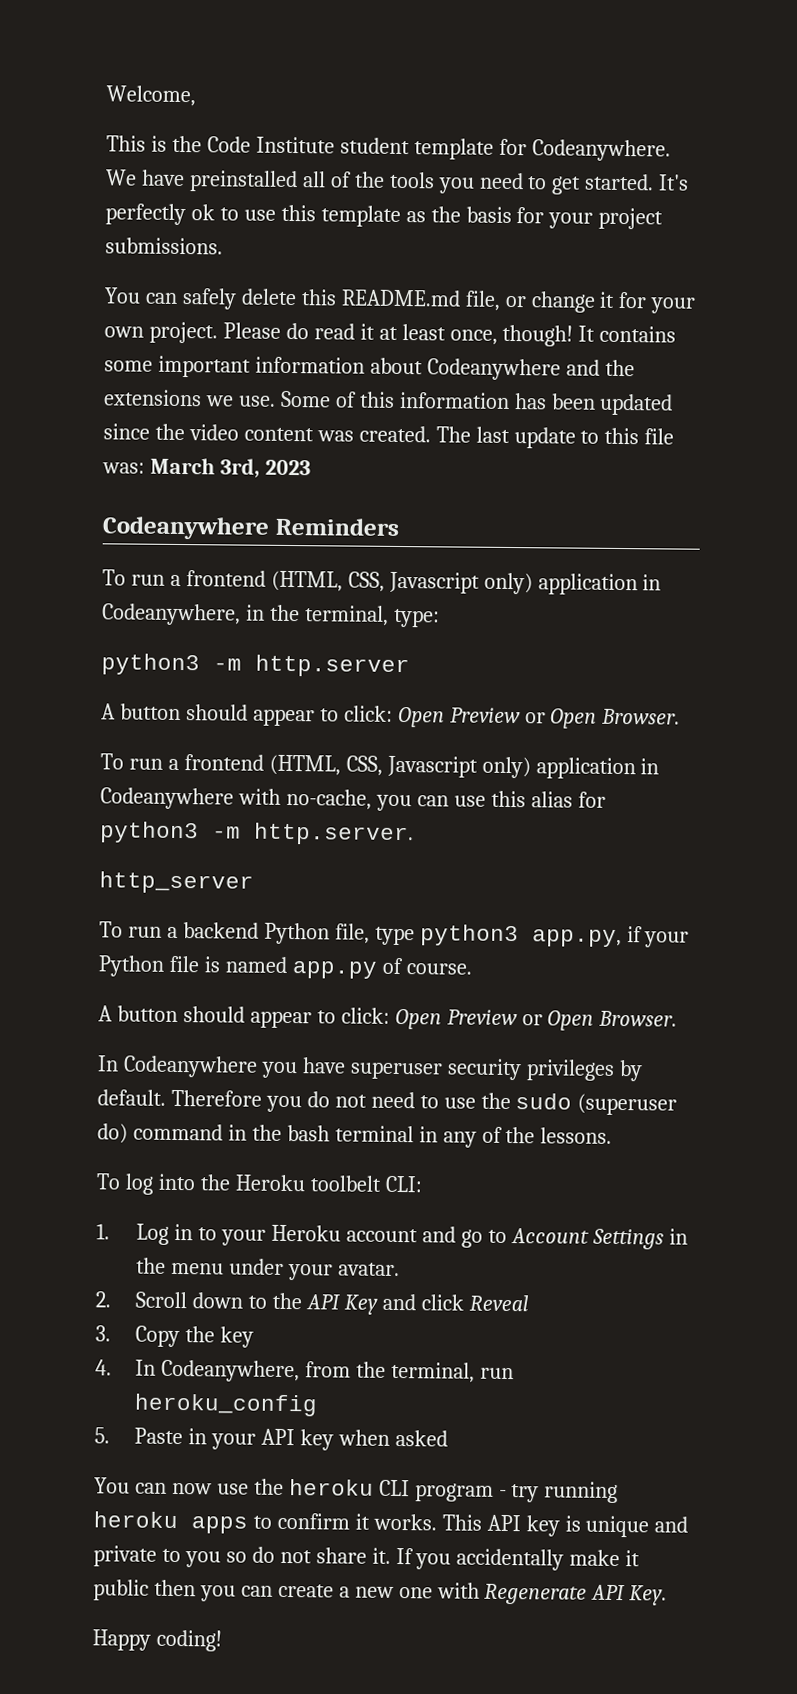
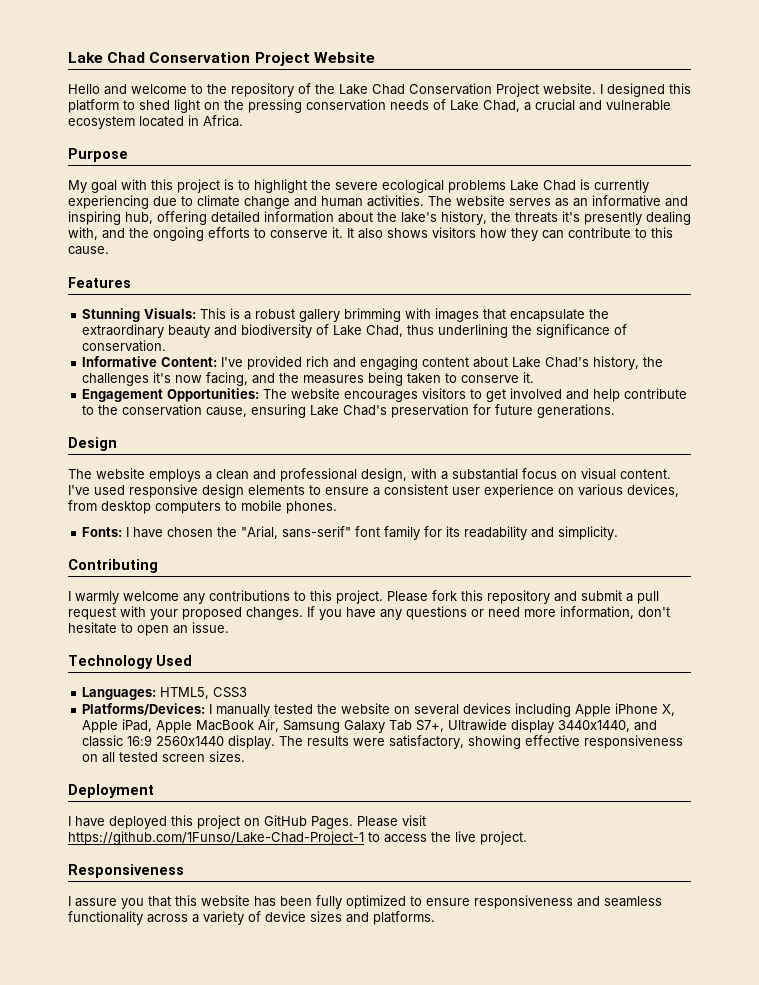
[106,85,196,107] [106,135,671,162] [105,169,690,195] [105,203,664,230] [105,237,223,255] [104,287,696,314] [104,321,677,347] [104,355,635,381] [103,389,674,416] [103,423,675,449] [102,457,311,478] [102,516,399,540] [102,569,662,596] [102,603,440,628] [101,653,410,678] [101,703,681,729] [100,753,660,780] [100,787,606,812] [100,821,414,846] [99,871,254,894] [99,921,690,948] [98,955,472,979] [98,1005,678,1031] [97,1055,643,1082] [97,1089,678,1116] [97,1123,613,1148] [96,1173,423,1195] [96,1223,688,1250] [136,1257,401,1281] [95,1291,529,1315] [95,1325,255,1348] [95,1359,515,1383] [134,1393,319,1417] [94,1427,448,1451] [94,1477,619,1504] [93,1511,689,1538] [93,1545,641,1571] [93,1579,668,1606] [92,1629,222,1652] Welcome, // This is the Code Institute student template for Codeanywhere. We have preinstalled all of the tools you need to get started. It's perfectly ok to use this template as the basis for your project submissions. // You can safely delete this README.md file, or change it for your own project. Please do read it at least once, though! It contains some important information about Codeanywhere and the extensions we use. Some of this information has been updated since the video content was created. The last update to this file was: March 3rd, 2023 // Codeanywhere Reminders // To run a frontend (HTML, CSS, Javascript only) application in Codeanywhere, in the terminal, type: // python3 -m http.server // A button should appear to click: Open Preview or Open Browser. // To run a frontend (HTML, CSS, Javascript only) application in Codeanywhere with no-cache, you can use this alias for python3 -m http.server. // http_server // To run a backend Python file, type python3 app.py, if your Python file is named app.py of course. // A button should appear to click: Open Preview or Open Browser. // In Codeanywhere you have superuser security privileges by default. Therefore you do not need to use the sudo (superuser do) command in the bash terminal in any of the lessons. // To log into the Heroku toolbelt CLI: // 1. Log in to your Heroku account and go to Account Settings in the menu under your avatar. // 2. Scroll down to the API Key and click Reveal // 3. Copy the key // 4. In Codeanywhere, from the terminal, run heroku_config // 5. Paste in your API key when asked // You can now use the heroku CLI program - try running heroku apps to confirm it works. This API key is unique and private to you so do not share it. If you accidentally make it public then you can create a new one with Regenerate API Key. // Happy coding! -> [68,52,375,66] [68,83,691,97] [68,99,671,113] [68,115,243,129] [68,148,128,162] [68,179,649,193] [68,195,688,209] [68,211,691,225] [68,227,673,241] [68,246,109,255] [68,277,131,288] [82,308,610,322] [82,324,628,338] [82,340,167,352] [82,356,664,370] [82,372,535,386] [82,388,688,402] [82,404,616,418] [68,437,117,451] [68,468,671,482] [68,484,679,498] [68,500,337,514] [82,526,619,540] [68,559,158,573] [68,590,659,604] [68,606,670,620] [68,622,229,636] [68,655,192,669] [82,687,248,700] [82,703,676,717] [82,719,658,733] [82,735,684,749] [82,751,246,763] [68,784,154,798] [68,815,426,829] [68,831,527,845] [68,864,184,878] [68,895,662,909] [68,911,435,925] Lake Chad Conservation Project Website // Hello and welcome to the repository of the Lake Chad Conservation Project website. I designed this platform to shed light on the pressing conservation needs of Lake Chad, a crucial and vulnerable ecosystem located in Africa. // Purpose // My goal with this project is to highlight the severe ecological problems Lake Chad is currently experiencing due to climate change and human activities. The website serves as an informative and inspiring hub, offering detailed information about the lake's history, the threats it's presently dealing with, and the ongoing efforts to conserve it. It also shows visitors how they can contribute to this cause. // Features // Stunning Visuals: This is a robust gallery brimming with images that encapsulate the extraordinary beauty and biodiversity of Lake Chad, thus underlining the significance of conservation. // Informative Content: I've provided rich and engaging content about Lake Chad's history, the challenges it's now facing, and the measures being taken to conserve it. // Engagement Opportunities: The website encourages visitors to get involved and help contribute to the conservation cause, ensuring Lake Chad's preservation for future generations. // Design // The website employs a clean and professional design, with a substantial focus on visual content. I've used responsive design elements to ensure a consistent user experience on various devices, from desktop computers to mobile phones. // Fonts: I have chosen the "Arial, sans-serif" font family for its readability and simplicity. // Contributing // I warmly welcome any contributions to this project. Please fork this repository and submit a pull request with your proposed changes. If you have any questions or need more information, don't hesitate to open an issue. // Technology Used // Languages: HTML5, CSS3 // Platforms/Devices: I manually tested the website on several devices including Apple iPhone X, Apple iPad, Apple MacBook Air, Samsung Galaxy Tab S7+, Ultrawide display 3440x1440, and classic 16:9 2560x1440 display. The results were satisfactory, showing effective responsiveness on all tested screen sizes. // Deployment // I have deployed this project on GitHub Pages. Please visit https://github.com/1Funso/Lake-Chad-Project-1 to access the live project. // Responsiveness // I assure you that this website has been fully optimized to ensure responsiveness and seamless functionality across a variety of device sizes and platforms.

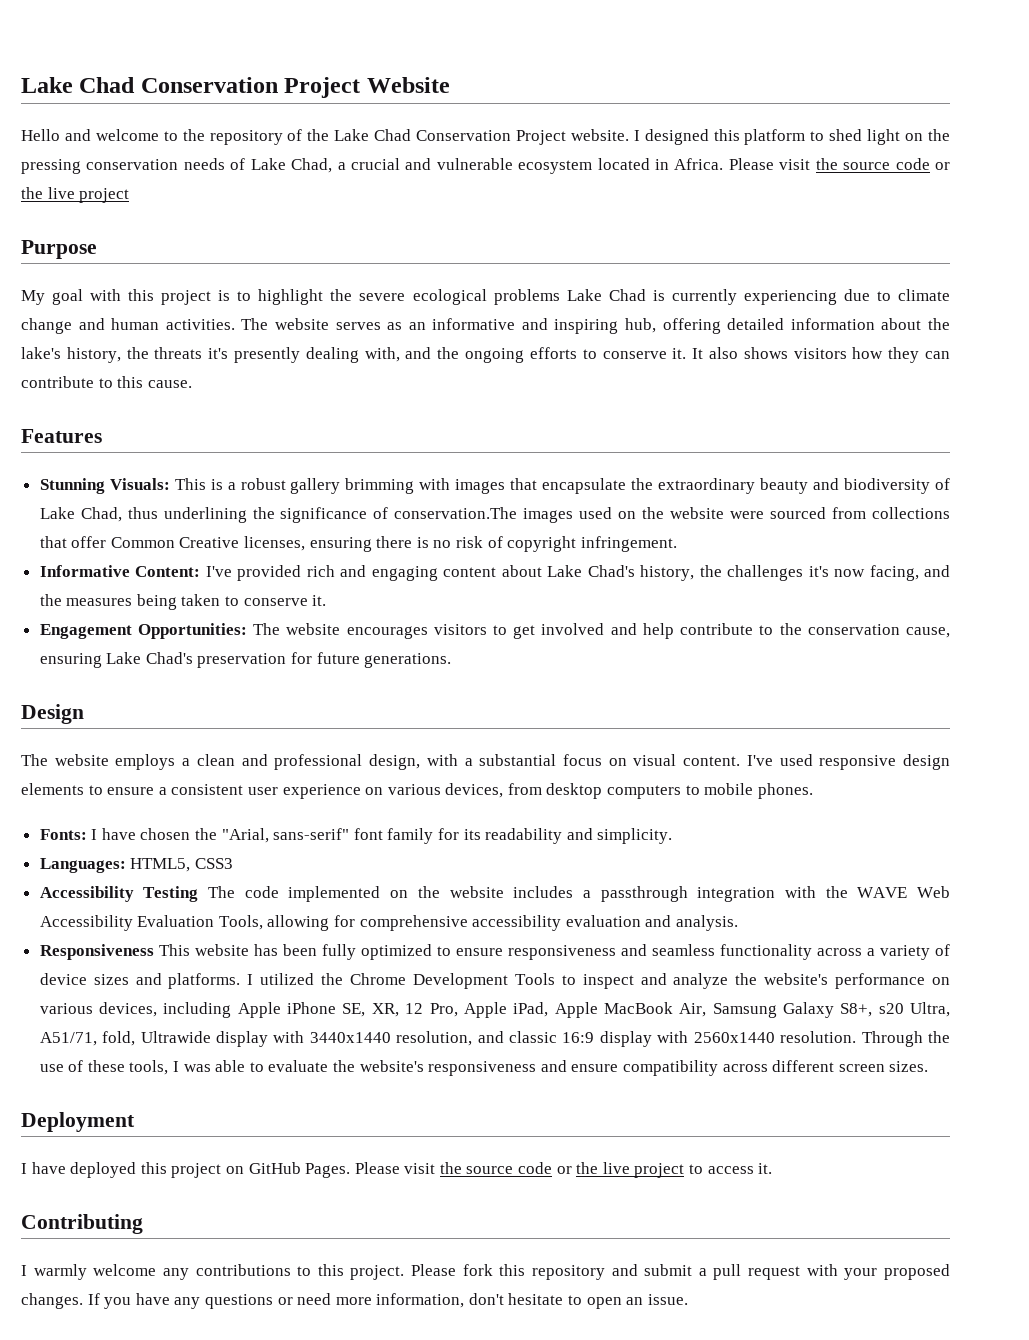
(243, 121) none -> [728,158,951,170] [21,187,130,203] Please visit the source code or the live project
[82,340,167,352] conservation. -> [394,507,950,523] [39,536,677,552] conservation.The images used on the website were sourced from collections that offer Common Creative licenses, ensuring there is no risk of copyright infringement.
(619, 533) none -> [39,858,233,873] [39,886,950,902] [39,915,739,931] [39,944,950,960] [39,973,950,989] [39,1002,951,1018] [39,1031,950,1047] [39,1060,929,1076] [21,1112,135,1132] [21,1162,773,1178] // Languages: HTML5, CSS3 // Accessibility Testing The code implemented on the website includes a passthrough integration with the WAVE Web Accessibility Evaluation Tools, allowing for comprehensive accessibility evaluation and analysis. // Responsiveness This website has been fully optimized to ensure responsiveness and seamless functionality across a variety of device sizes and platforms. I utilized the Chrome Development Tools to inspect and analyze the website's performance on various devices, including Apple iPhone SE, XR, 12 Pro, Apple iPad, Apple MacBook Air, Samsung Galaxy S8+, s20 Ultra, A51/71, fold, Ultrawide display with 3440x1440 resolution, and classic 16:9 display with 2560x1440 resolution. Through the use of these tools, I was able to evaluate the website's responsiveness and ensure compatibility across different screen sizes. // Deployment // I have deployed this project on GitHub Pages. Please visit the source code or the live project to access it.
[68,655,192,669] [82,687,248,700] [82,703,676,717] [82,719,658,733] [82,735,684,749] [82,751,246,763] [68,784,154,798] [68,815,426,829] [68,831,527,845] [68,864,184,878] [68,895,662,909] [68,911,435,925] // Technology Used // Languages: HTML5, CSS3 // Platforms/Devices: I manually tested the website on several devices including Apple iPhone X, Apple iPad, Apple MacBook Air, Samsung Galaxy Tab S7+, Ultrawide display 3440x1440, and classic 16:9 2560x1440 display. The results were satisfactory, showing effective responsiveness on all tested screen sizes. // Deployment // I have deployed this project on GitHub Pages. Please visit https://github.com/1Funso/Lake-Chad-Project-1 to access the live project. // Responsiveness // I assure you that this website has been fully optimized to ensure responsiveness and seamless functionality across a variety of device sizes and platforms. -> (688, 1299) none

